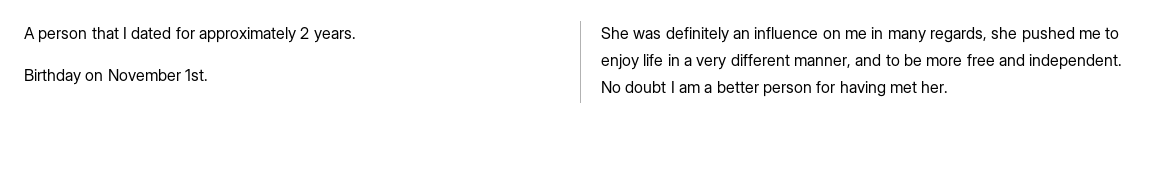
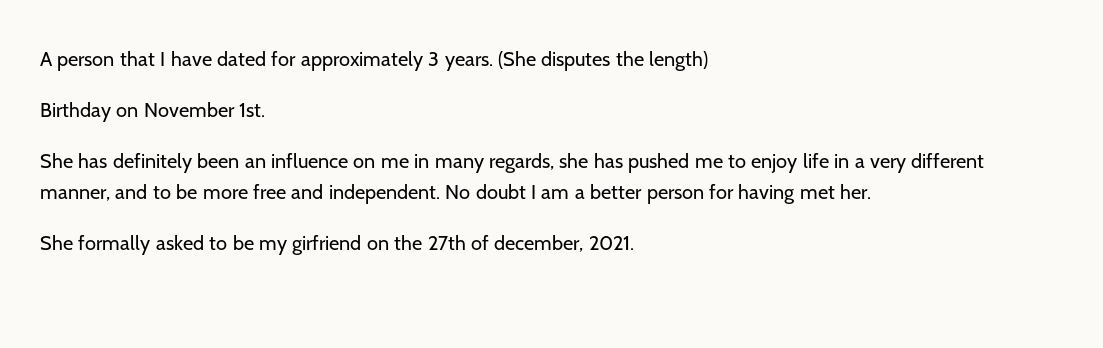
(127, 33) none -> [170,51,212,66] have
[300,27,310,39] 2 -> [428,52,440,66] 3
(356, 36) none -> [497,51,709,71] (She disputes the length)
[633,27,729,43] was definitely -> [78,153,240,173] has definitely been
(1018, 33) none -> [593,153,623,168] has
(949, 87) none -> [40,235,634,255] // She formally asked to be my girfriend on the 27th of december, 2021.

